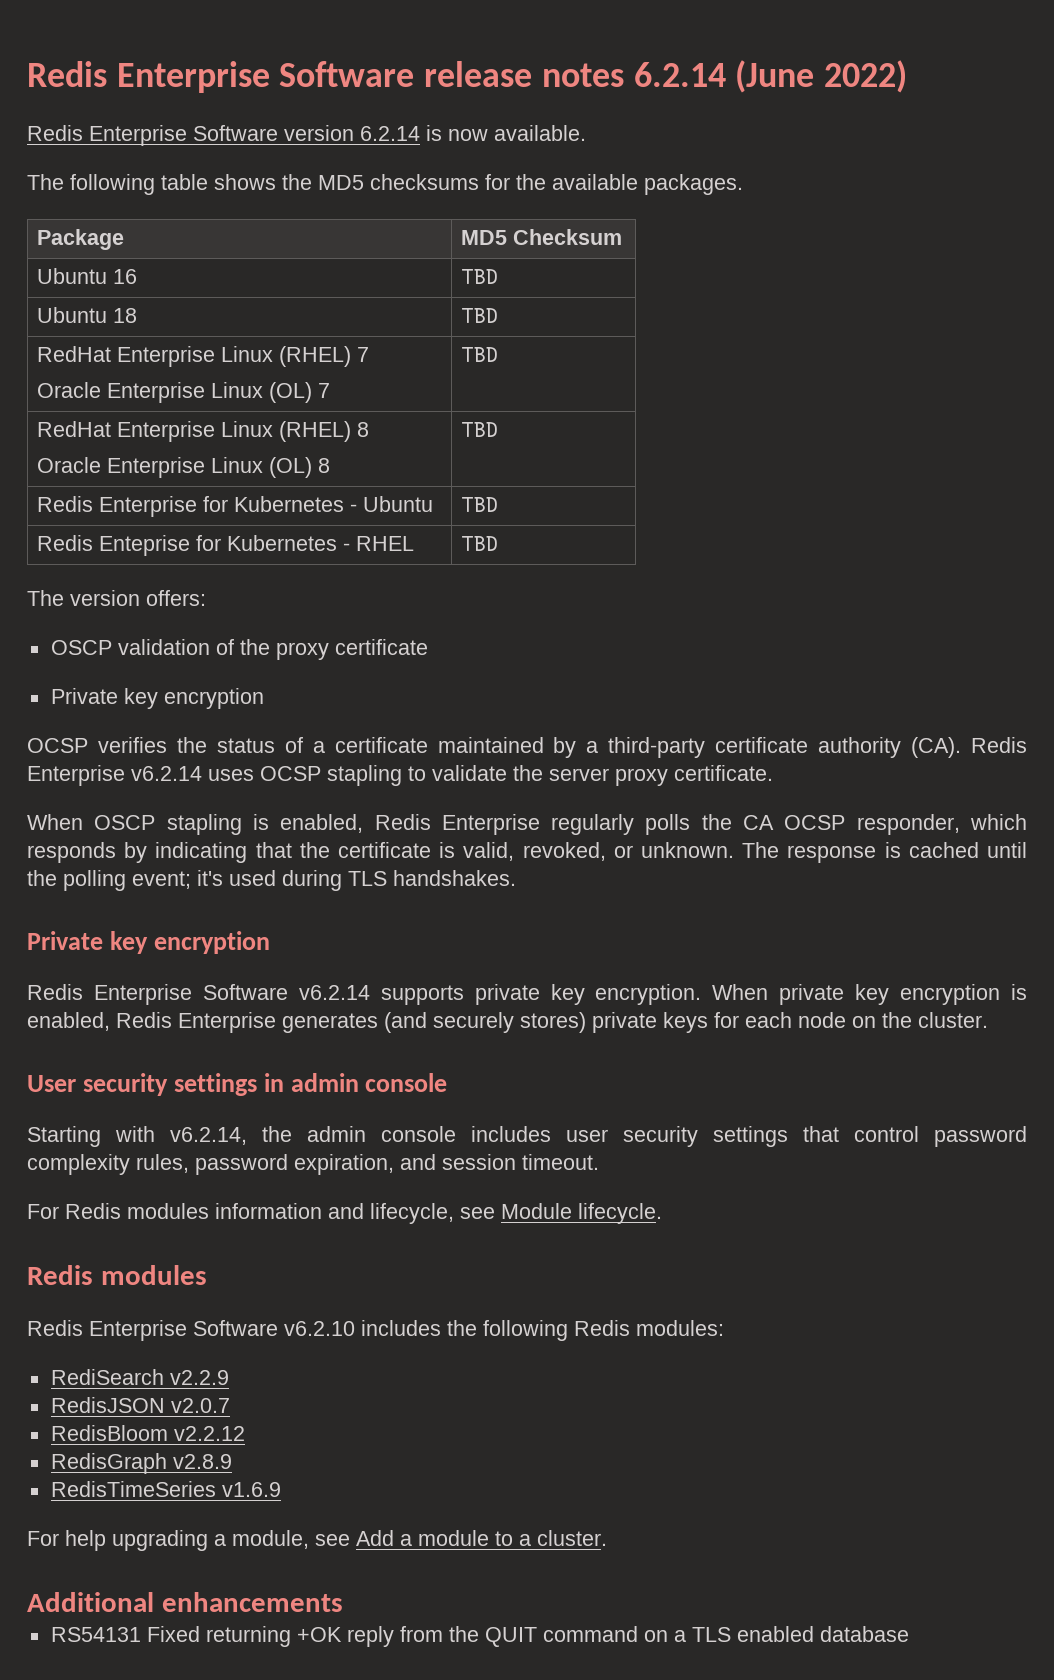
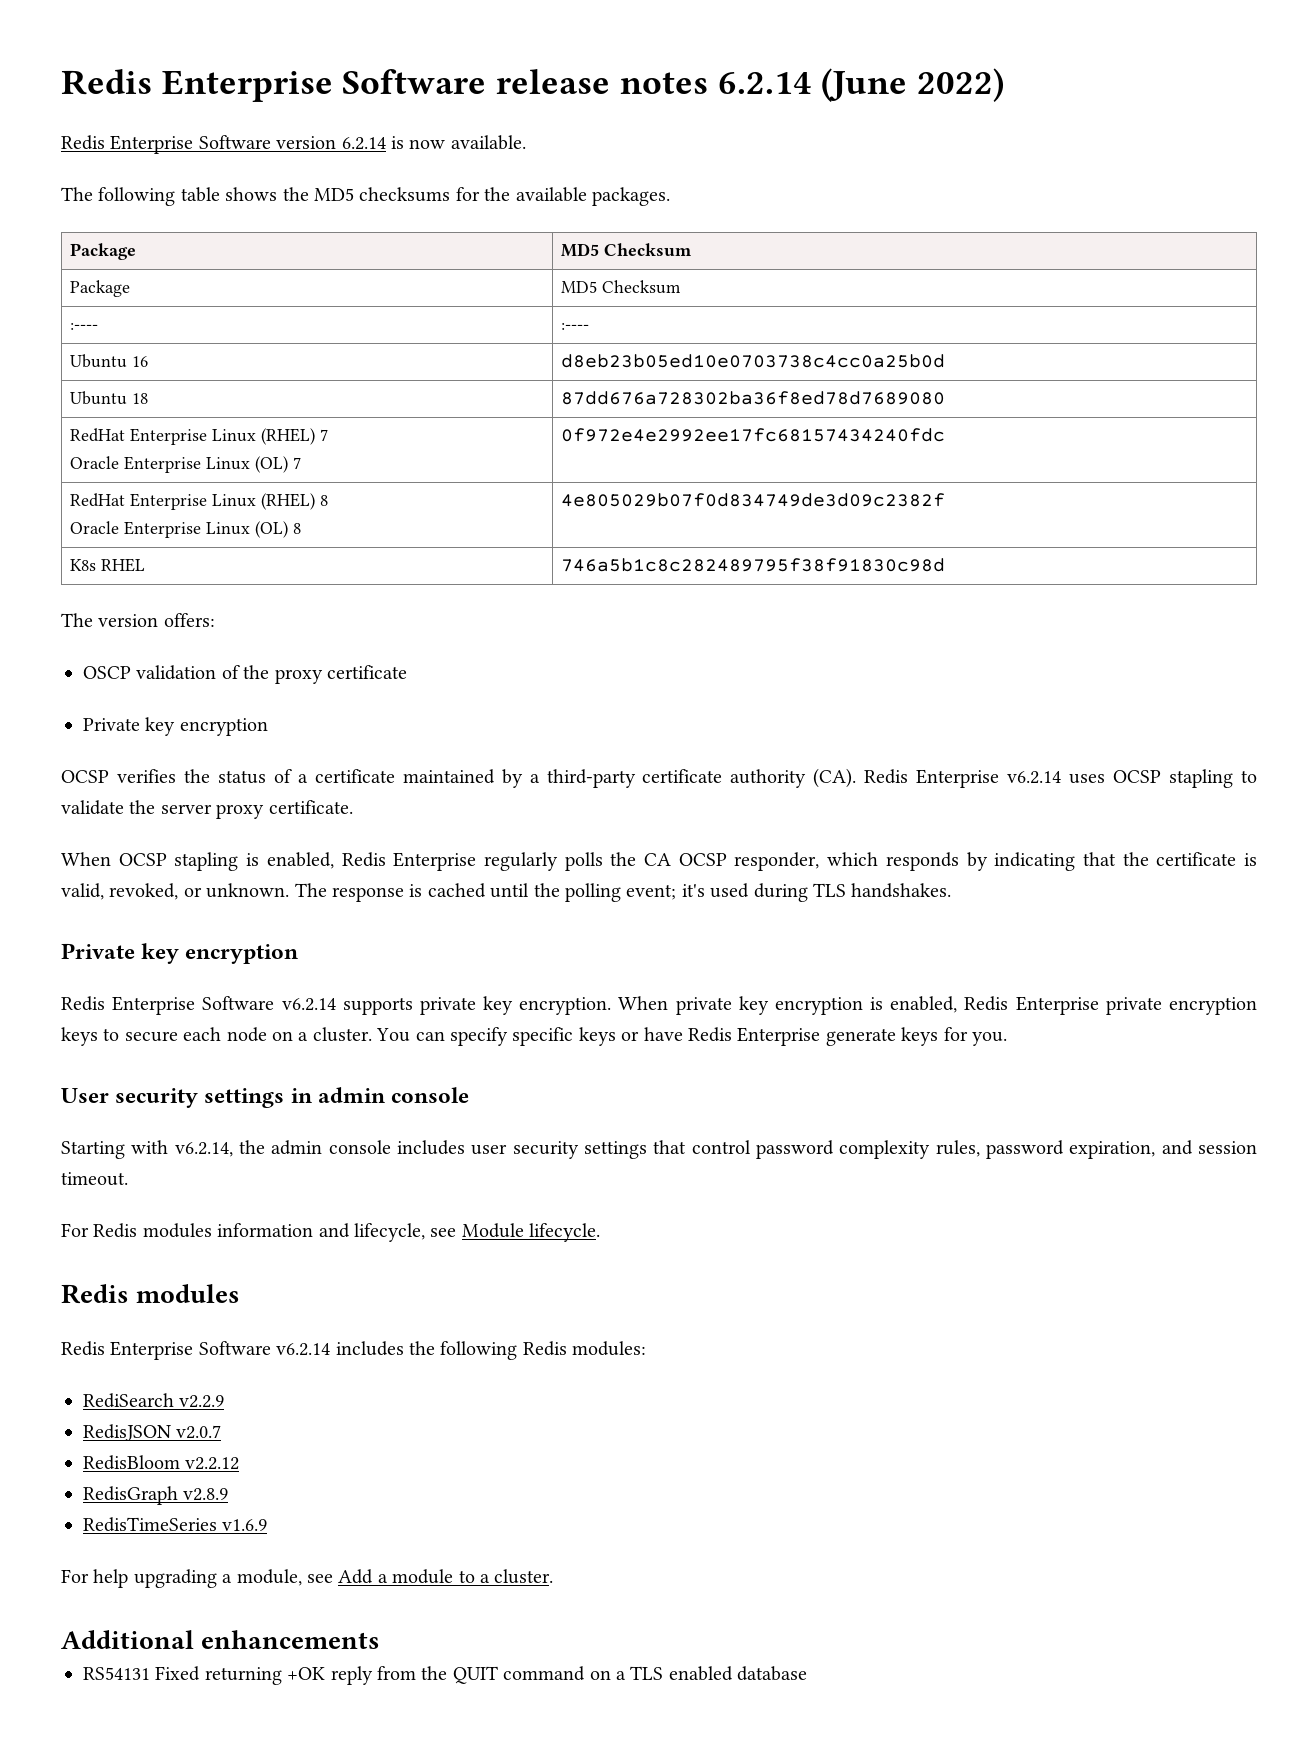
(623, 237) none -> [69,280,130,297] [560,280,681,294] [69,323,98,330] [560,323,589,330] // Package | MD5 Checksum // :---- | :----
[461,269,499,284] TBD -> [560,354,945,368] d8eb23b05ed10e0703738c4cc0a25b0d
[461,308,499,323] TBD -> [560,391,945,405] 87dd676a728302ba36f8ed78d7689080
[461,347,499,362] TBD -> [560,428,945,442] 0f972e4e2992ee17fc68157434240fdc
[461,422,499,437] [37,496,434,517] [461,497,499,512] [37,535,351,556] TBD // Redis Enterprise for Kubernetes - Ubuntu | TBD // Redis Enteprise for Kubernetes - -> [560,493,945,507] [69,559,96,571] 4e805029b07f0d834749de3d09c2382f // K8s
[461,536,499,551] TBD -> [560,558,945,572] 746a5b1c8c282489795f38f91830c98d
[94,815,156,830] OSCP -> [118,853,167,866] OCSP
[282,1012,739,1033] generates (and securely stores) private keys for -> [1105,997,1257,1015] [61,1027,178,1046] private encryption keys to secure
[882,1012,988,1028] the cluster. -> [298,1027,1007,1046] a cluster. You can specify specific keys or have Redis Enterprise generate keys for you.
[284,1321,355,1336] v6.2.10 -> [276,1343,331,1356] v6.2.14

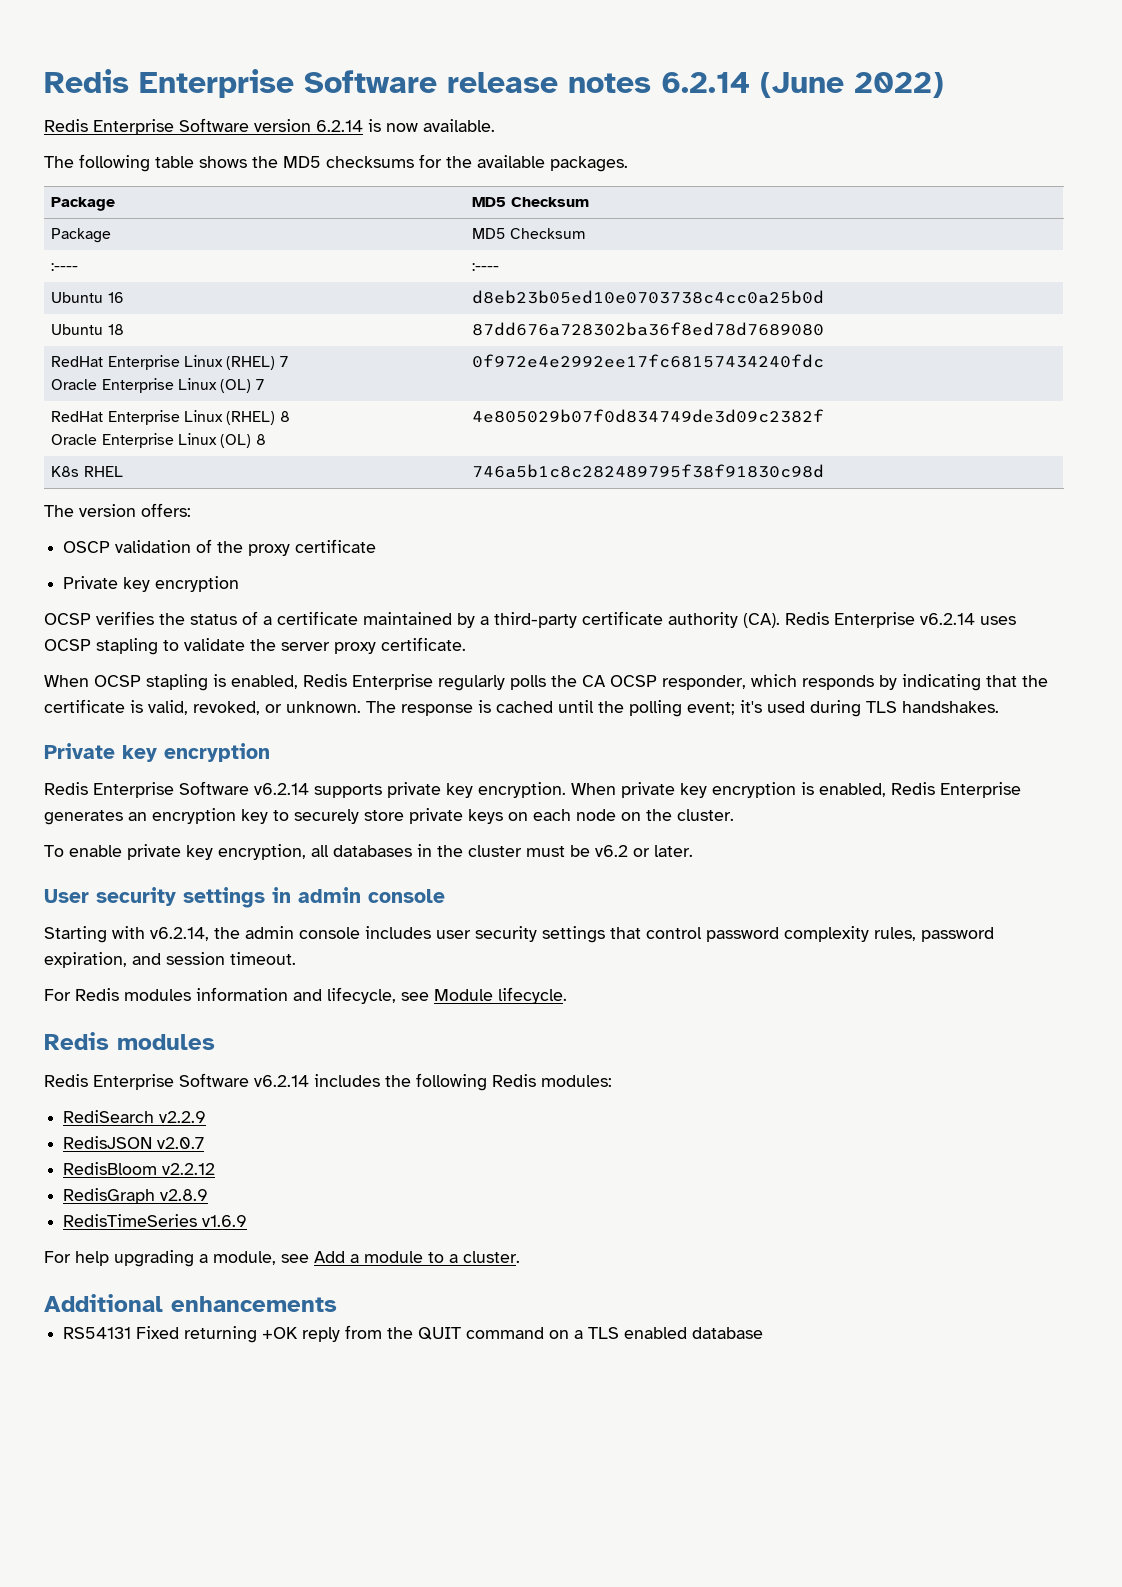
[1105,997,1257,1015] [61,1027,178,1046] private encryption keys to secure -> [44,808,528,825] generates an encryption key to securely store private keys on
[298,1027,1007,1046] a cluster. You can specify specific keys or have Redis Enterprise generate keys for you. -> [646,809,734,821] [44,844,693,860] the cluster. // To enable private key encryption, all databases in the cluster must be v6.2 or later.

